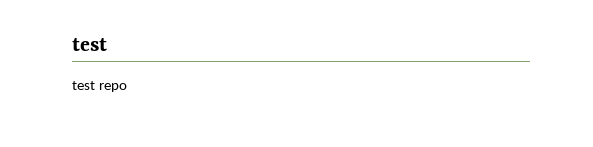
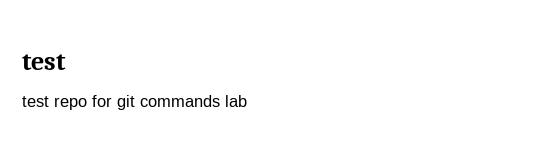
(127, 87) none -> [92,95,247,110] for git commands lab

